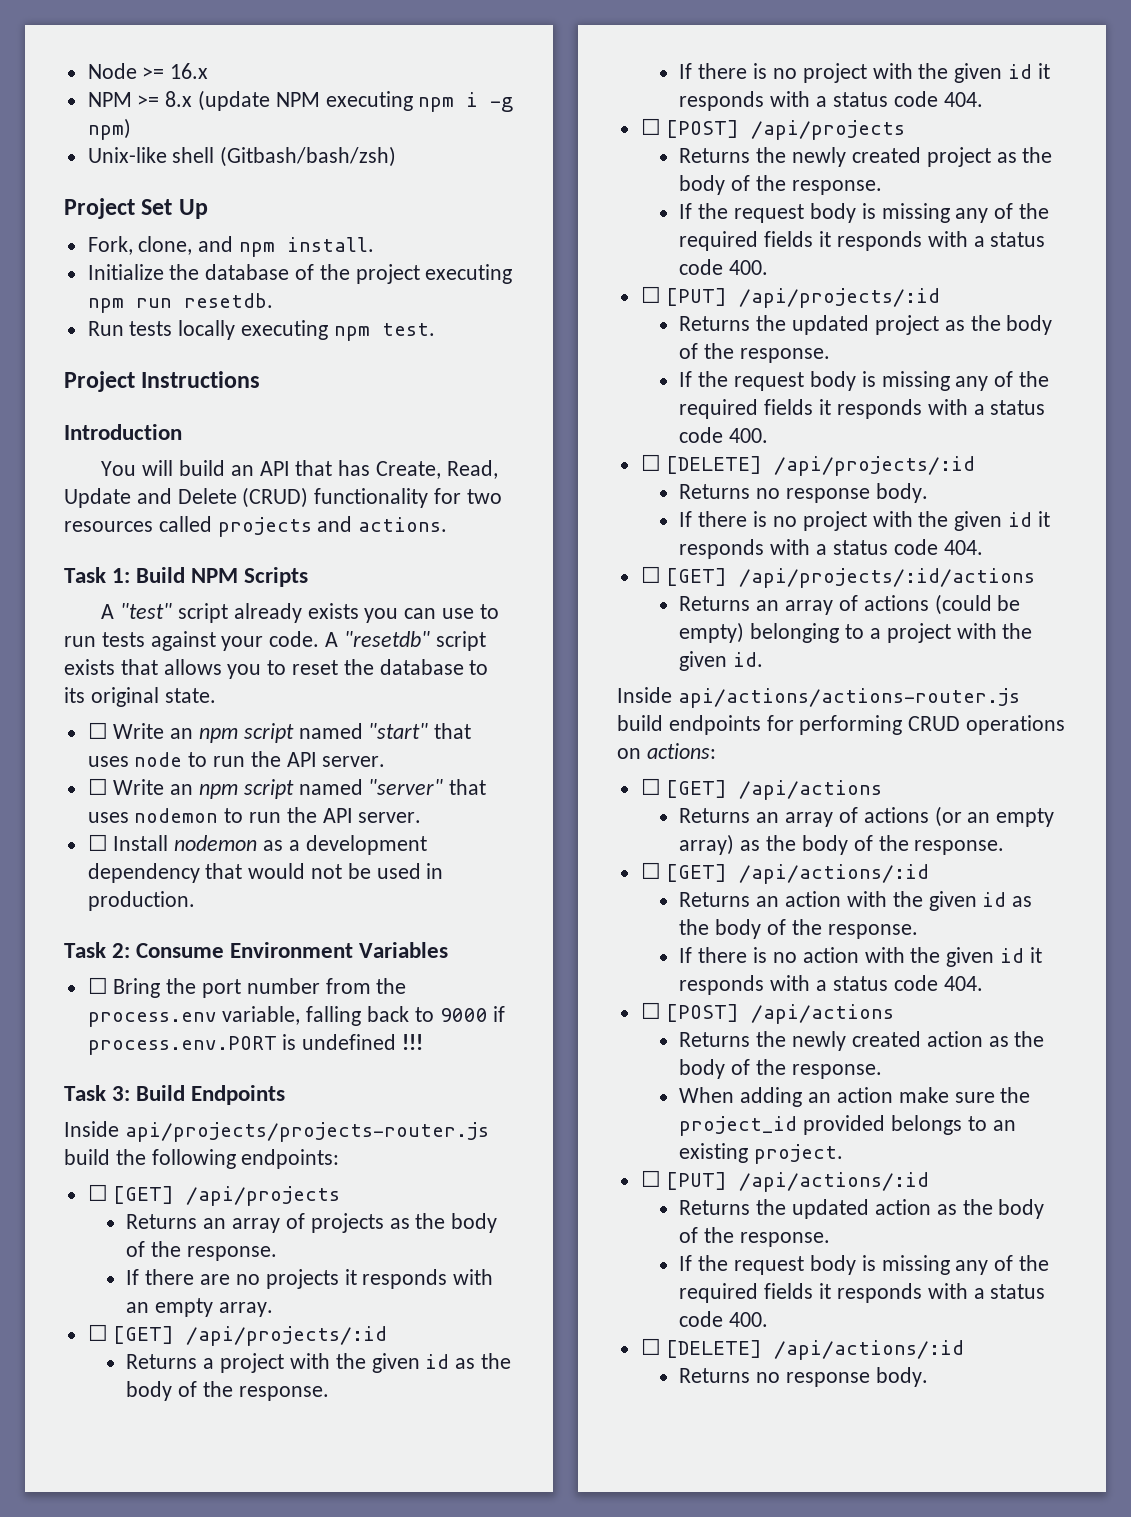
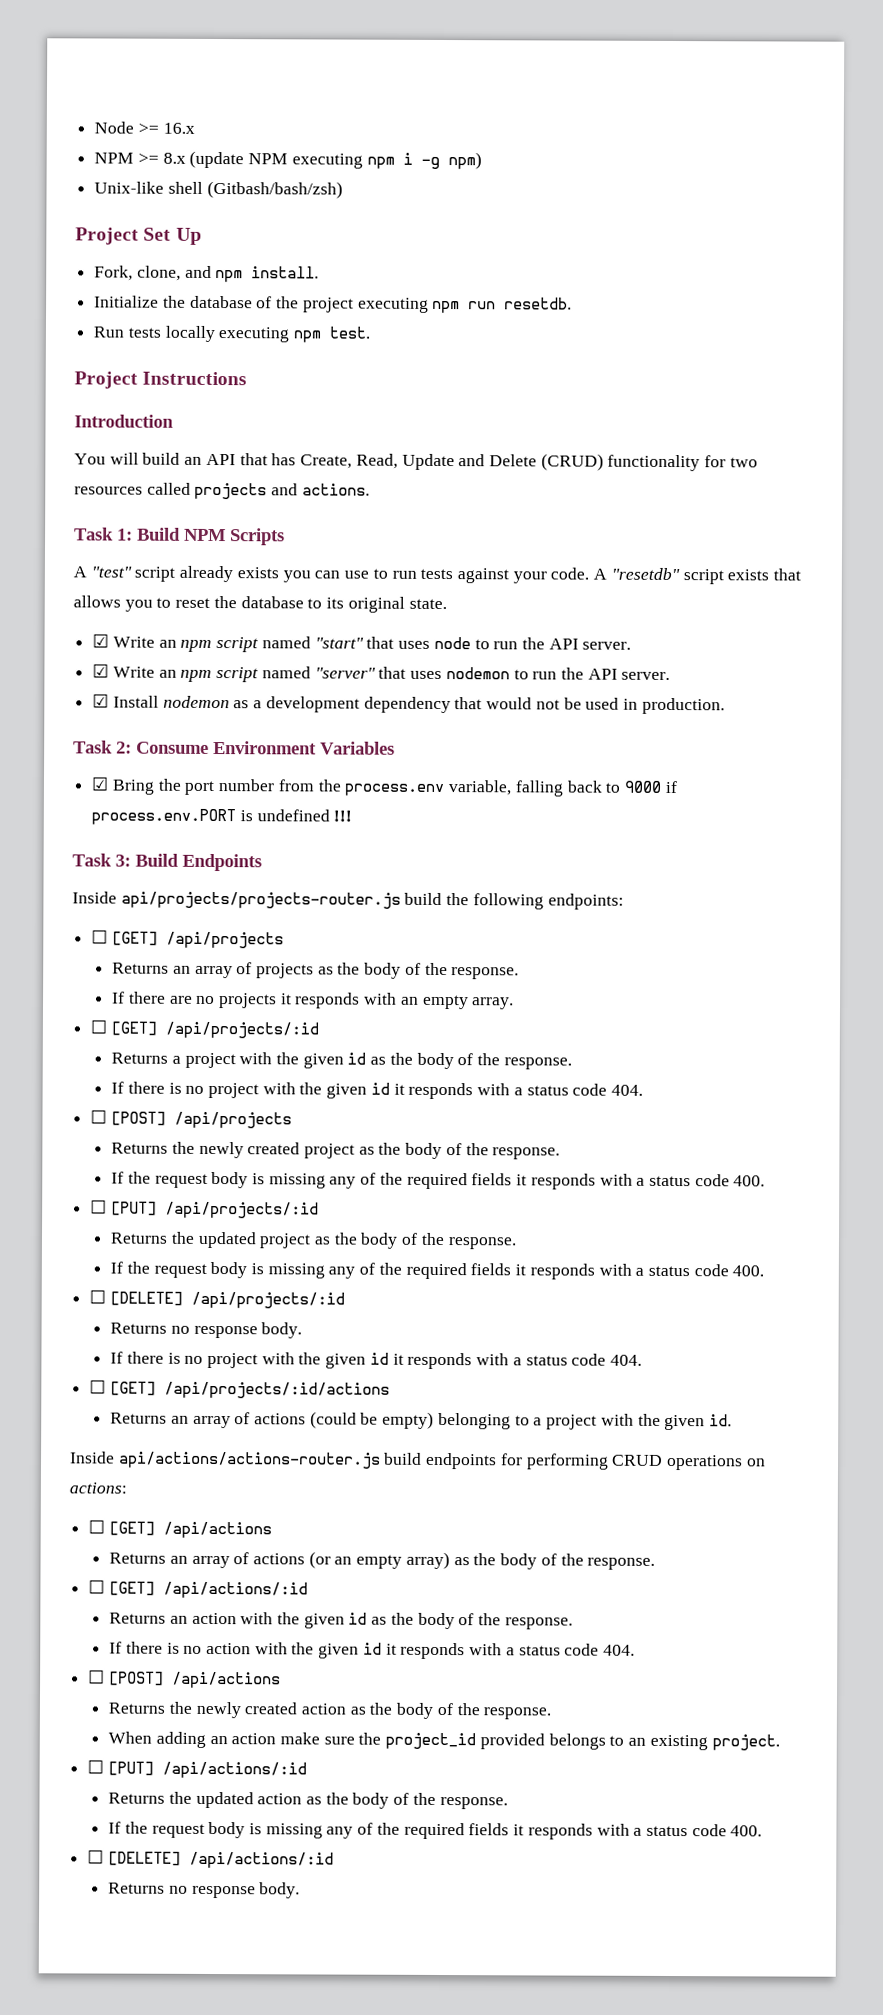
[87,722,108,739] ☐ -> [92,633,110,648] ☑
[87,778,108,795] ☐ -> [92,663,110,678] ☑
[87,834,108,851] ☐ -> [92,693,110,708] ☑
[87,977,108,994] ☐ -> [91,776,110,791] ☑

